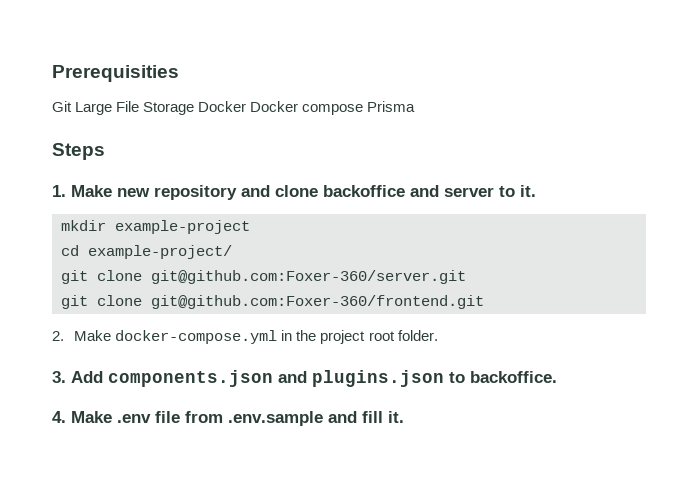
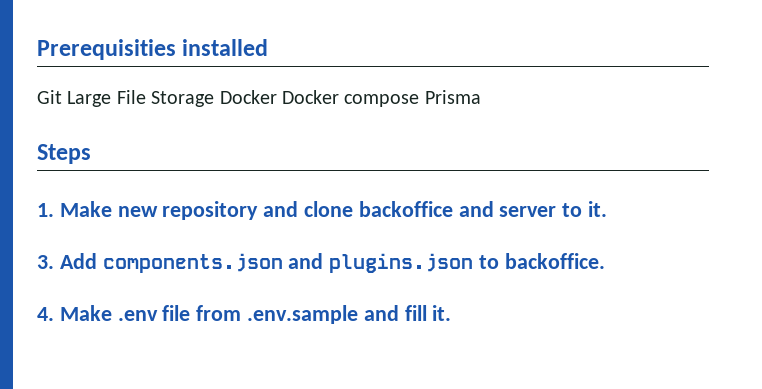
(179, 73) none -> [182,39,269,56] installed
[61,220,250,234] [61,245,232,259] [61,270,466,284] [61,295,484,309] [52,330,438,344] // mkdir example-project // cd example-project/ // git clone git@github.com:Foxer-360/server.git // git clone git@github.com:Foxer-360/frontend.git // 2. Make docker-compose.yml in the project root folder. -> (608, 209) none

